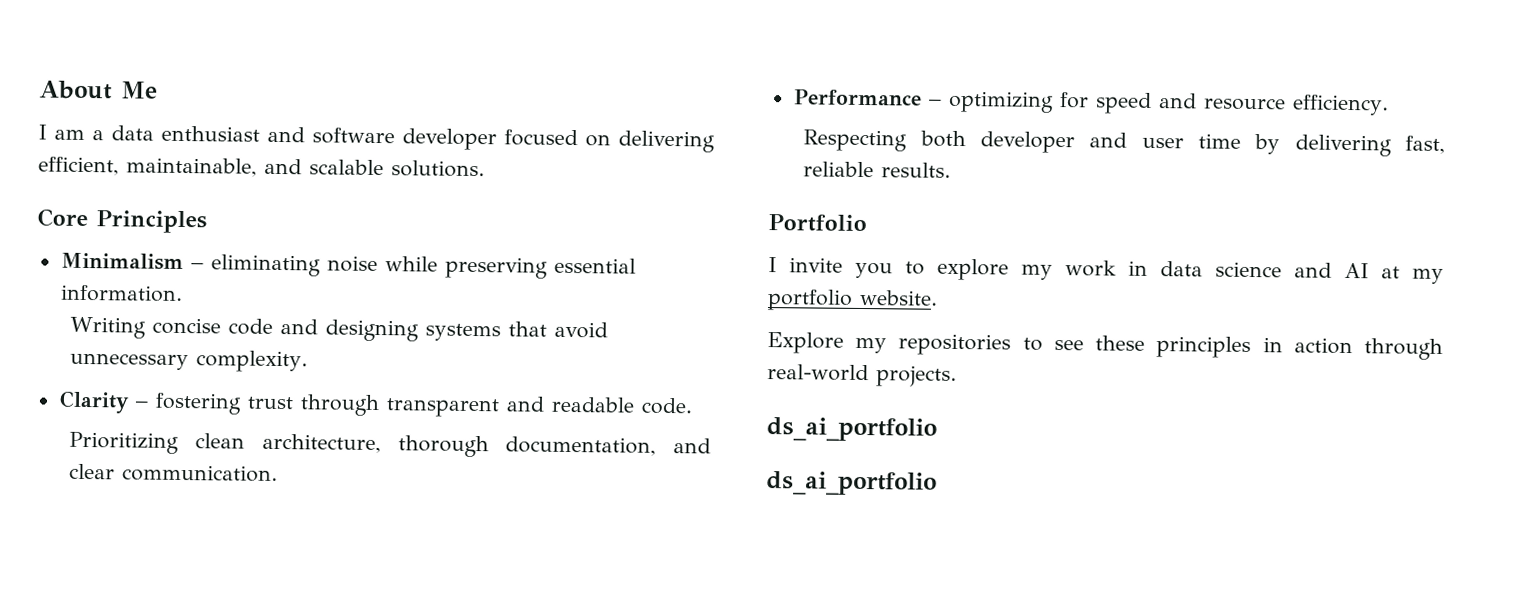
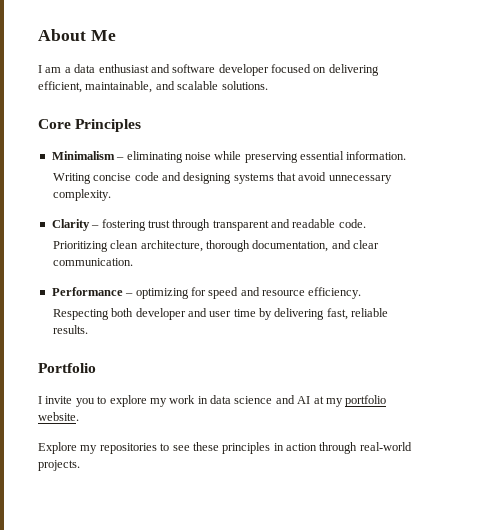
[766,417,937,442] [766,471,937,496] // ds_ai_portfolio // ds_ai_portfolio -> (80, 465) none

